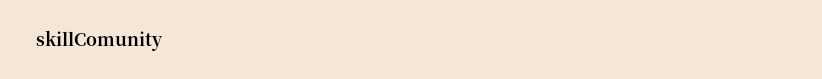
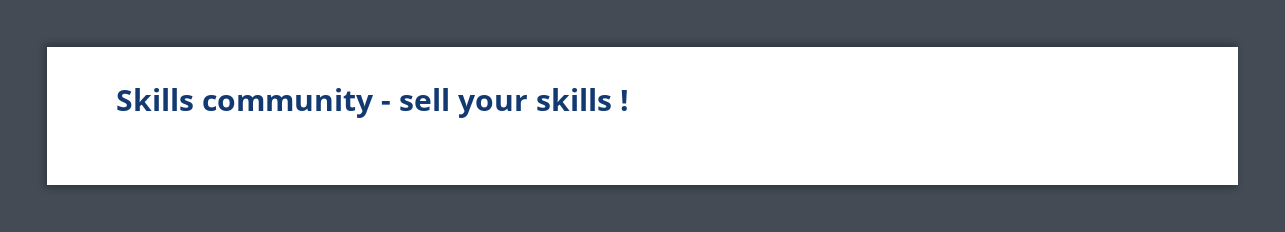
[36,30,163,51] skillComunity -> [116,88,629,118] Skills community - sell your skills !

